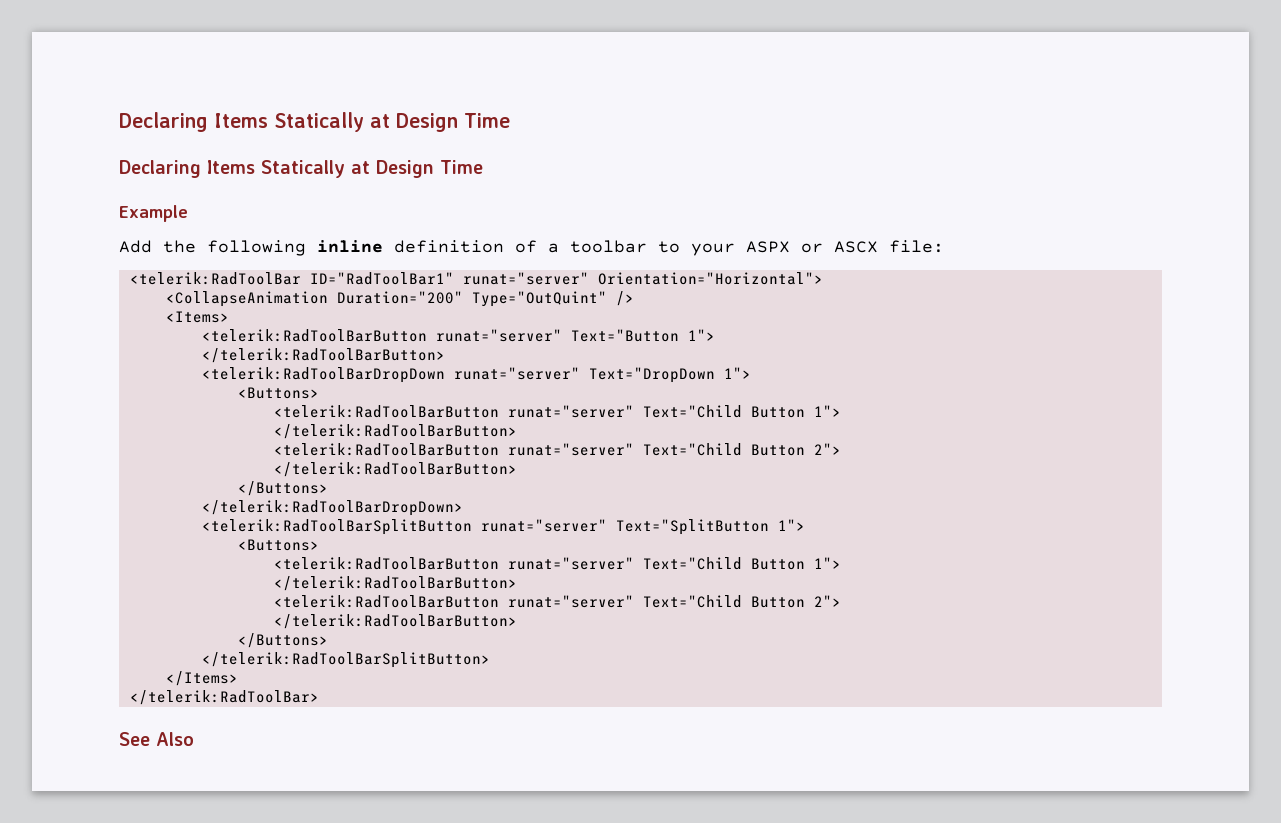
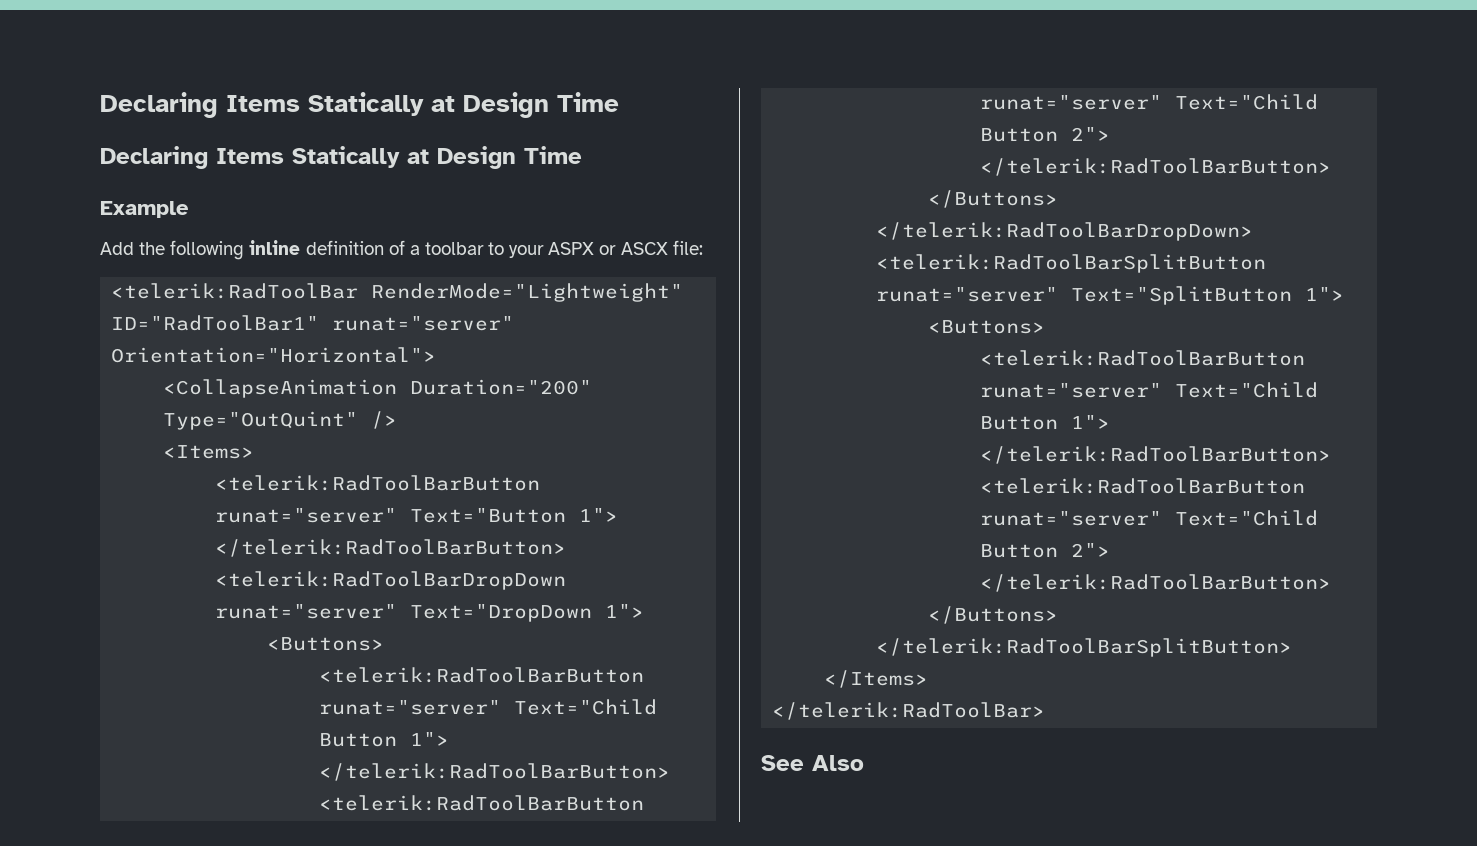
(301, 278) none -> [371,283,684,302] RenderMode="Lightweight"

